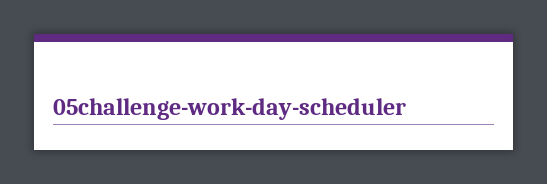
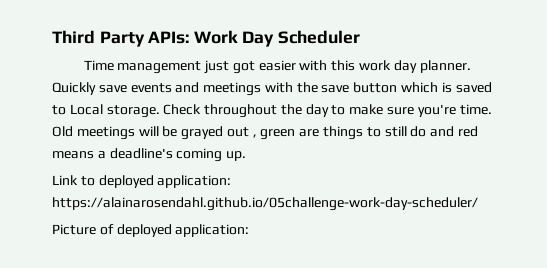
[53,98,406,120] 05challenge-work-day-scheduler -> [52,30,360,47] [83,60,471,74] [52,82,492,96] [52,104,492,118] [52,126,478,140] [52,148,247,162] [52,175,232,188] [52,197,478,211] [52,224,250,237] Third Party APIs: Work Day Scheduler // Time management just got easier with this work day planner. Quickly save events and meetings with the save button which is saved to Local storage. Check throughout the day to make sure you're time. Old meetings will be grayed out , green are things to still do and red means a deadline's coming up. // Link to deployed application: https://alainarosendahl.github.io/05challenge-work-day-scheduler/ // Picture of deployed application:

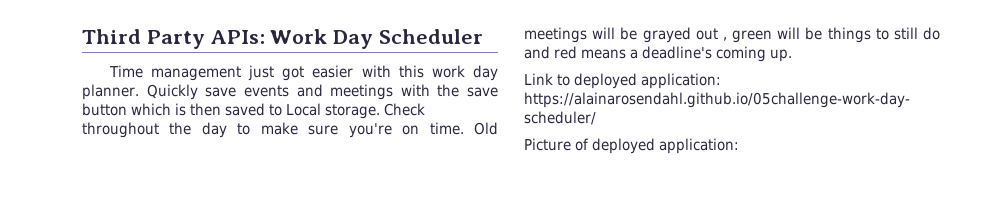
(452, 87) none -> [190,103,222,116] then
(456, 110) none -> [402,125,420,135] on
[299,129,320,137] are -> [777,27,823,40] will be

